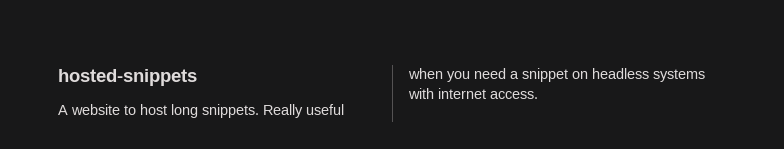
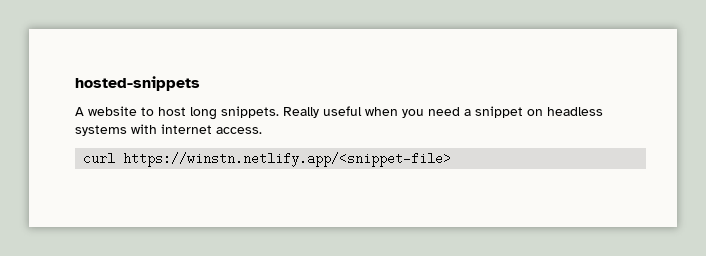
(538, 95) none -> [83,152,452,167] // curl https://winstn.netlify.app/<snippet-file>

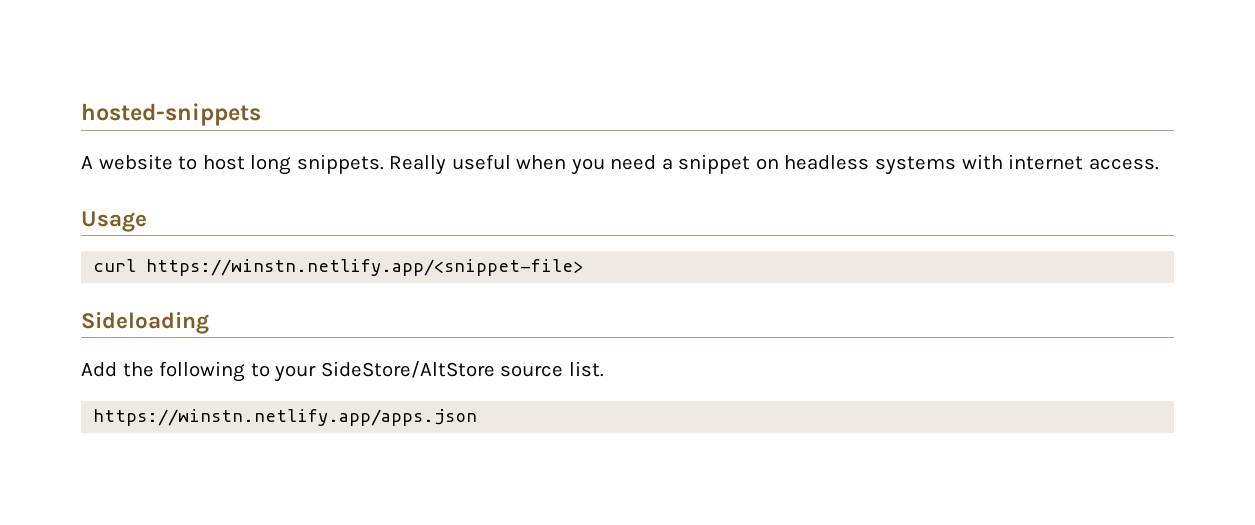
(262, 130) none -> [81,211,147,232] // Usage
(452, 159) none -> [81,312,209,334] [81,361,604,382] [93,409,478,426] // Sideloading // Add the following to your SideStore/AltStore source list. // https://winstn.netlify.app/apps.json

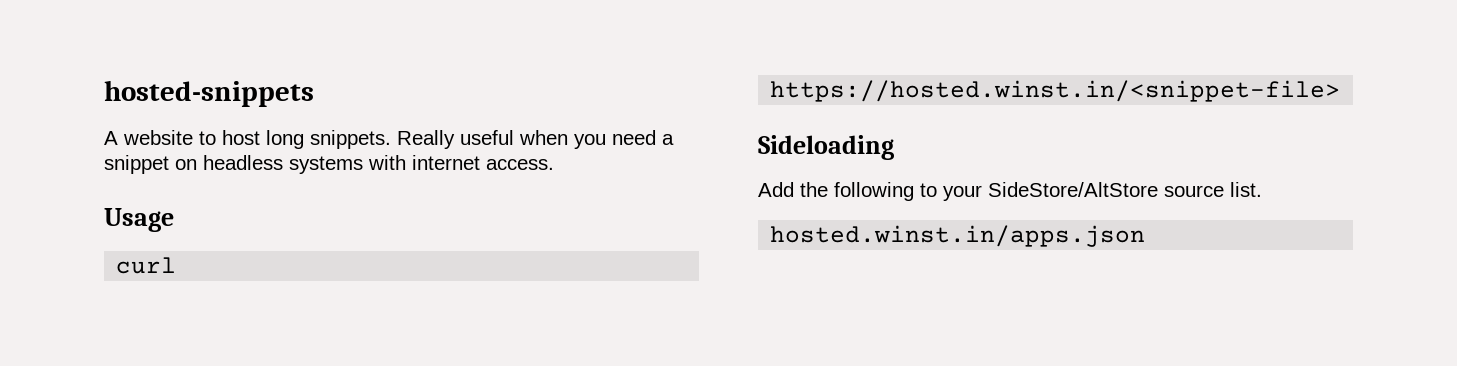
[146,259,584,276] https://winstn.netlify.app/<snippet-file> -> [770,80,1341,102] https://hosted.winst.in/<snippet-file>
[93,409,478,426] https://winstn.netlify.app/apps.json -> [770,225,1146,247] hosted.winst.in/apps.json

